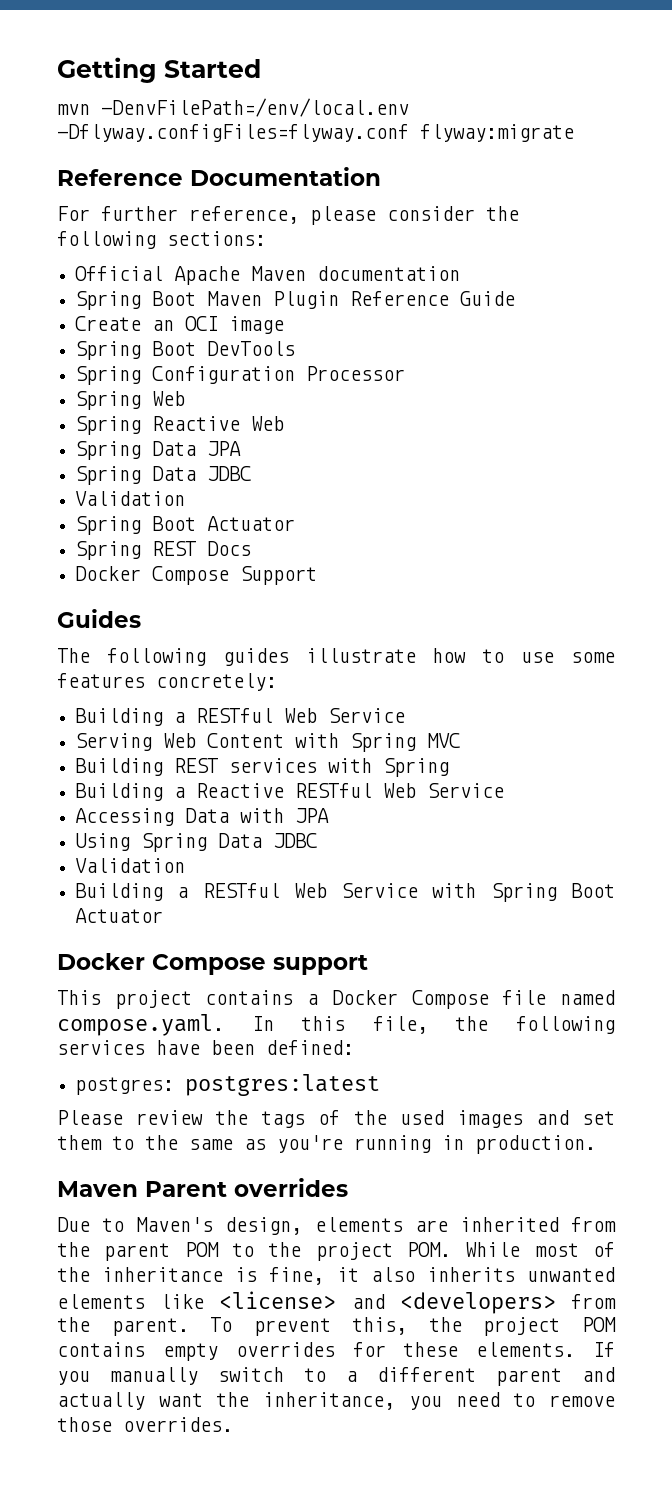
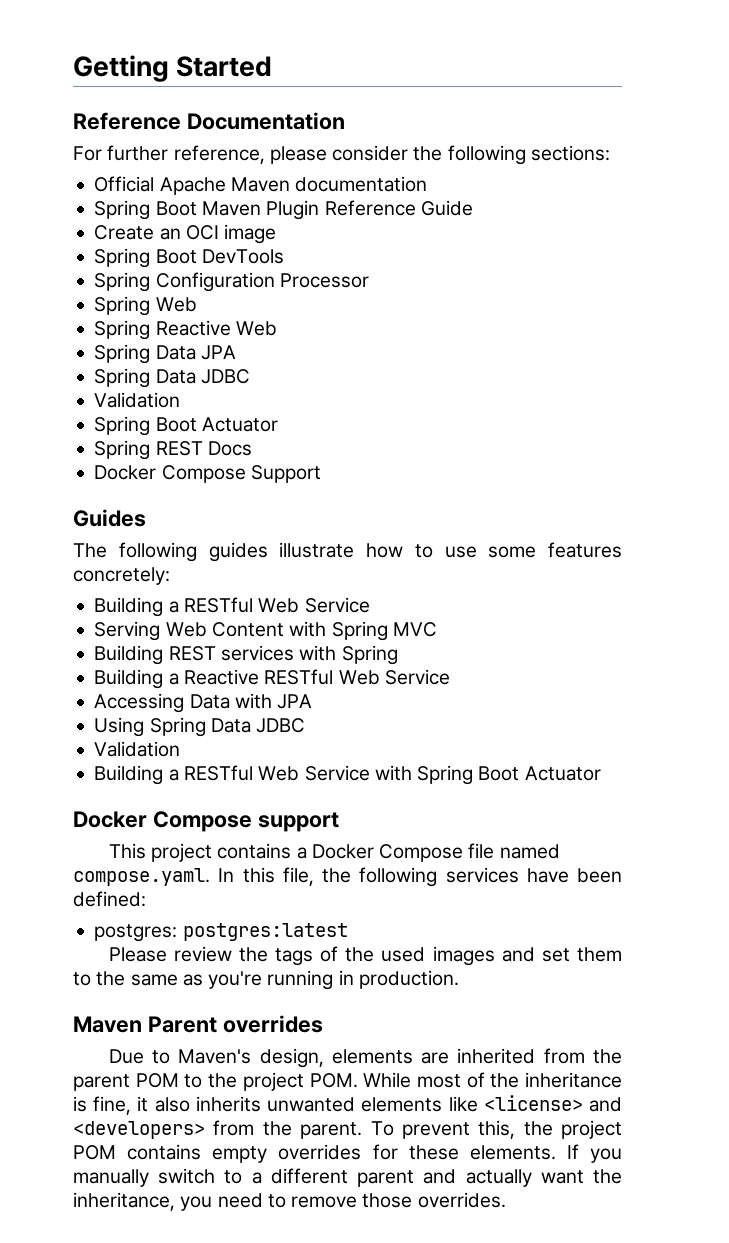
[57,98,409,117] [57,124,574,142] // mvn -DenvFilePath=/env/local.env -Dflyway.configFiles=flyway.conf flyway:migrate -> (273, 66) none

